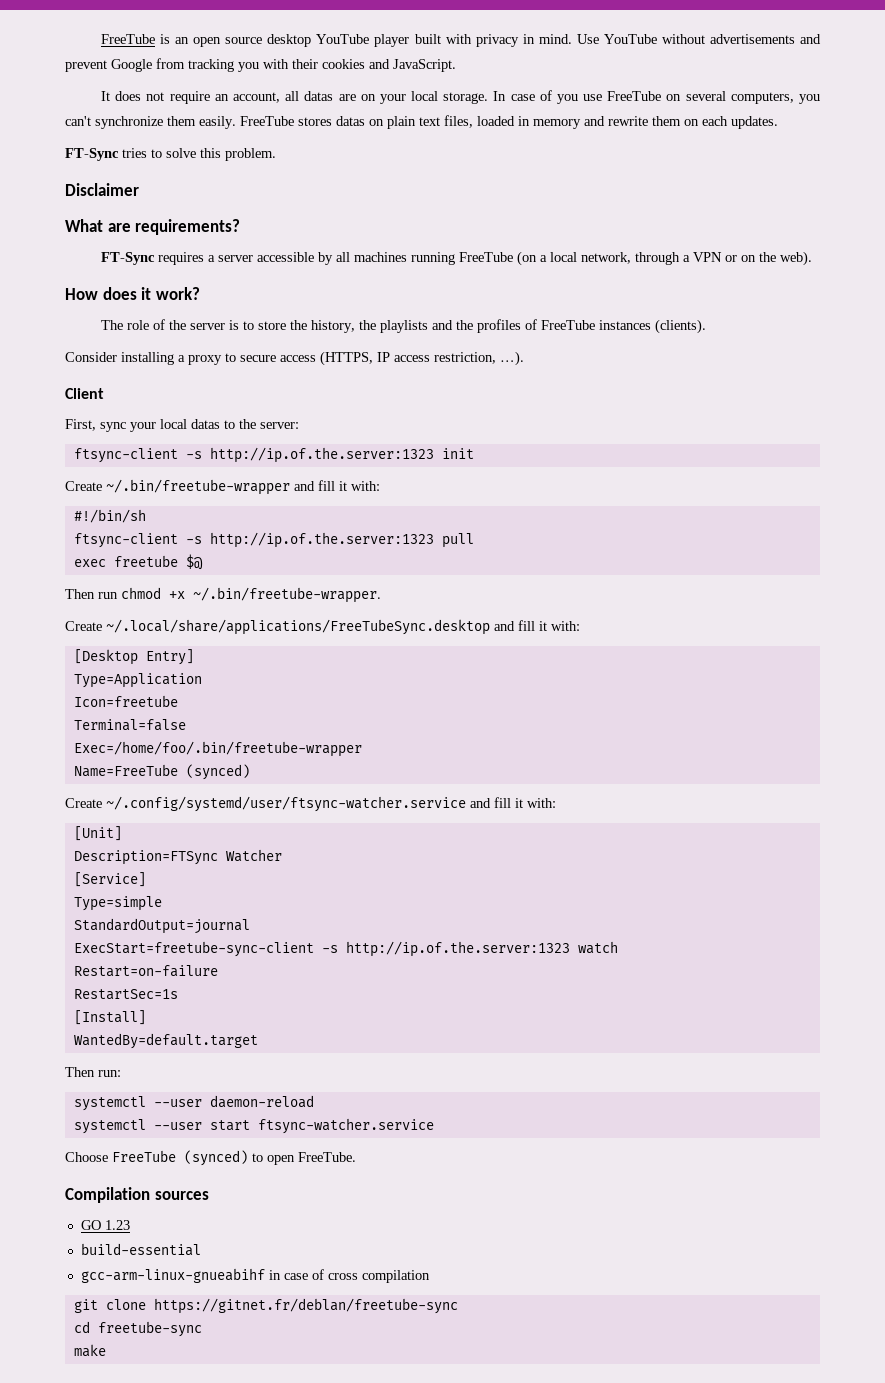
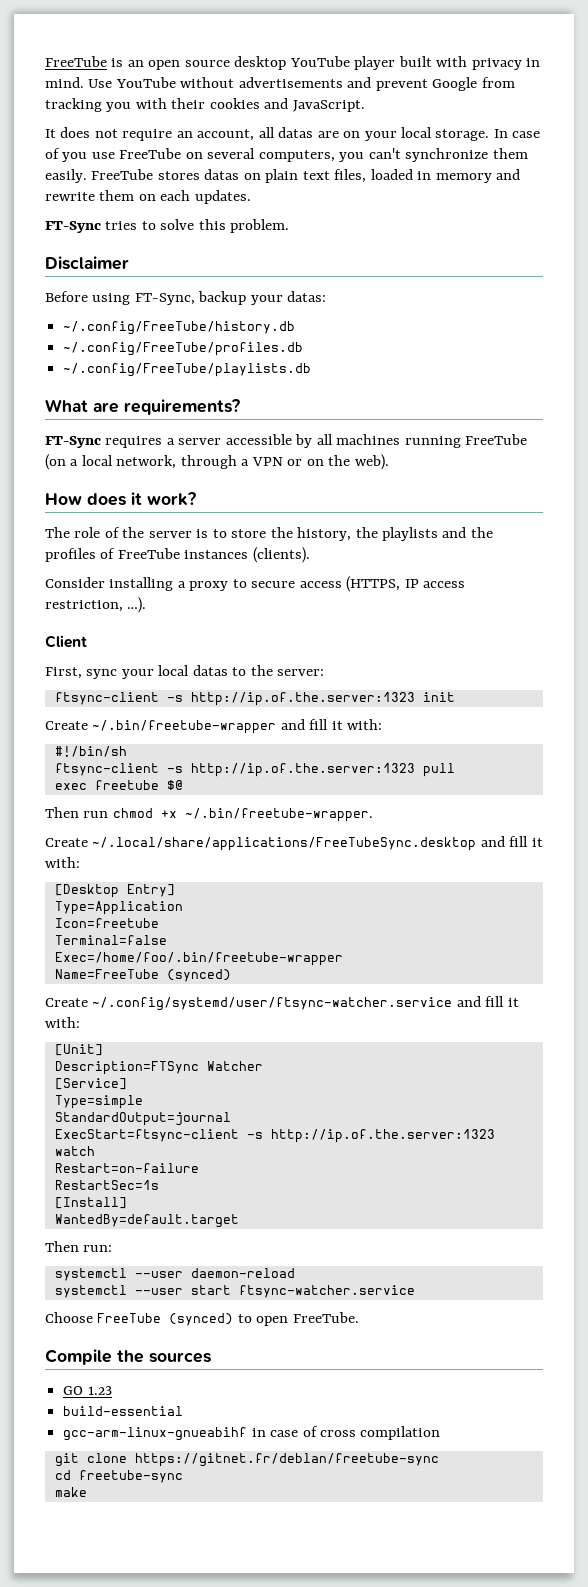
(139, 189) none -> [45,291,327,305] [63,321,296,335] [63,342,304,356] [63,363,312,377] // Before using FT-Sync, backup your datas: // ~/.config/FreeTube/history.db // ~/.config/FreeTube/profiles.db // ~/.config/FreeTube/playlists.db
[73,941,314,957] ExecStart=freetube-sync-client -> [54,1129,239,1142] ExecStart=ftsync-client
[65,1187,150,1203] Compilation -> [45,1349,144,1365] Compile the

